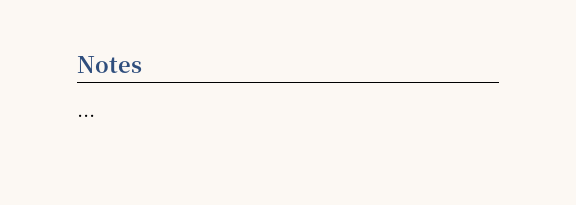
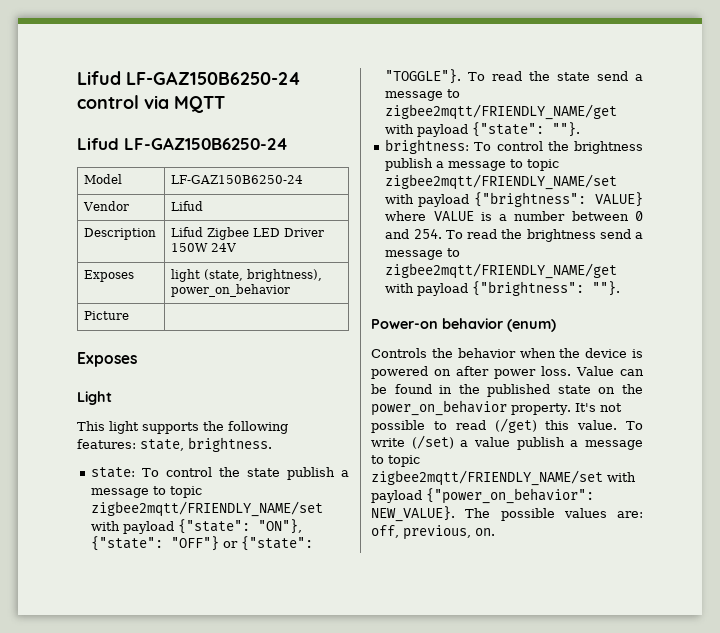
[77,56,142,73] [77,114,95,117] Notes // ... -> [77,71,301,85] [77,95,225,113] [77,137,288,150] [84,174,123,184] [171,175,304,184] [83,201,130,211] [171,201,204,211] [84,228,157,240] [171,227,325,240] [171,243,237,252] [84,270,135,282] [171,269,323,282] [171,284,291,297] [84,311,130,320] [77,352,137,367] [77,391,112,405] [77,421,288,434] [77,437,272,452] [91,467,349,480] [91,486,203,498] [91,501,324,517] [91,519,303,534] [91,536,314,551] [385,69,643,84] [385,89,461,101] [385,104,618,120] [385,122,581,137] [385,139,643,154] [385,158,560,171] [385,174,618,190] [385,192,643,207] [385,211,643,221] [385,228,643,242] [385,248,461,260] [385,263,618,279] [385,281,621,296] [371,318,556,332] [371,348,643,358] [371,366,644,379] [371,384,643,397] [371,400,622,416] [371,418,644,433] [371,435,643,450] [371,455,420,467] [371,470,636,486] [371,488,594,504] [371,506,643,522] [371,525,495,540] Lifud LF-GAZ150B6250-24 control via MQTT // Lifud LF-GAZ150B6250-24 // Model | LF-GAZ150B6250-24 // Vendor | Lifud // Description | Lifud Zigbee LED Driver 150W 24V // Exposes | light (state, brightness), power_on_behavior // Picture | // Exposes // Light // This light supports the following features: state, brightness. // state: To control the state publish a message to topic zigbee2mqtt/FRIENDLY_NAME/set with payload {"state": "ON"}, {"state": "OFF"} or {"state": "TOGGLE"}. To read the state send a message to zigbee2mqtt/FRIENDLY_NAME/get with payload {"state": ""}. // brightness: To control the brightness publish a message to topic zigbee2mqtt/FRIENDLY_NAME/set with payload {"brightness": VALUE} where VALUE is a number between 0 and 254. To read the brightness send a message to zigbee2mqtt/FRIENDLY_NAME/get with payload {"brightness": ""}. // Power-on behavior (enum) // Controls the behavior when the device is powered on after power loss. Value can be found in the published state on the power_on_behavior property. It's not possible to read (/get) this value. To write (/set) a value publish a message to topic zigbee2mqtt/FRIENDLY_NAME/set with payload {"power_on_behavior": NEW_VALUE}. The possible values are: off, previous, on.

